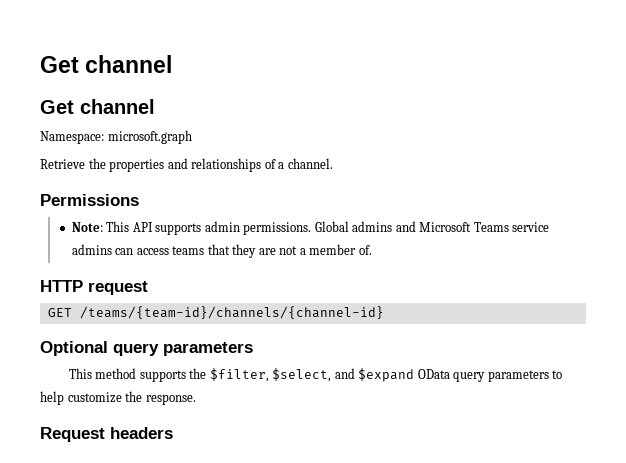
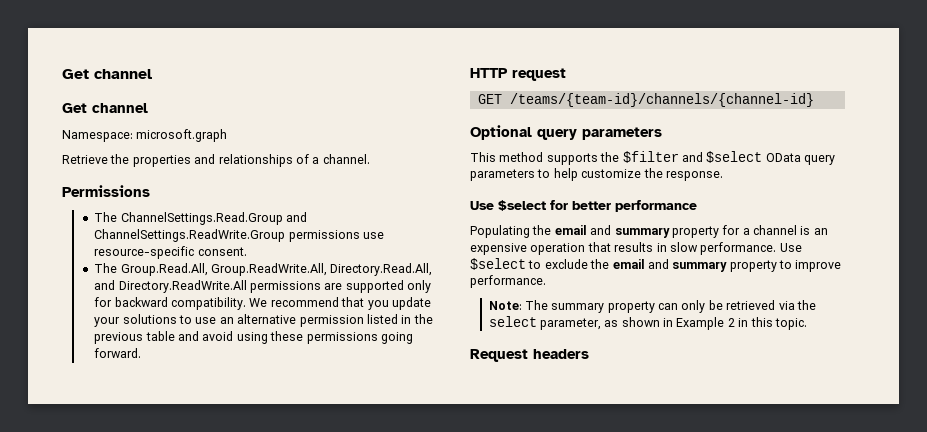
[71,221,550,235] [71,244,372,258] Note: This API supports admin permissions. Global admins and Microsoft Teams service admins can access teams that they are not a member of. -> [94,212,308,225] [94,229,385,242] [94,246,247,259] [94,263,433,276] [94,280,432,293] [94,297,431,310] [94,314,433,327] [94,331,413,344] [94,348,142,358] The ChannelSettings.Read.Group and ChannelSettings.ReadWrite.Group permissions use resource-specific consent. // The Group.Read.All, Group.ReadWrite.All, Directory.Read.All, and Directory.ReadWrite.All permissions are supported only for backward compatibility. We recommend that you update your solutions to use an alternative permission listed in the previous table and avoid using these permissions going forward.
[209,368,415,382] $filter, $select, and $expand -> [622,151,763,163] $filter and $select
(196, 399) none -> [470,200,697,212] [470,225,828,238] [470,242,802,255] [470,258,842,272] [470,275,546,288] [488,300,816,313] [488,316,807,330] // Use $select for better performance // Populating the email and summary property for a channel is an expensive operation that results in slow performance. Use $select to exclude the email and summary property to improve performance. // Note: The summary property can only be retrieved via the select parameter, as shown in Example 2 in this topic.

